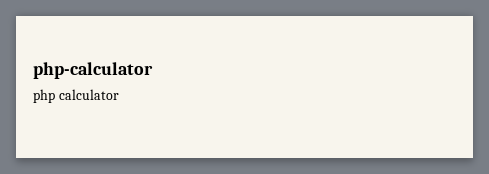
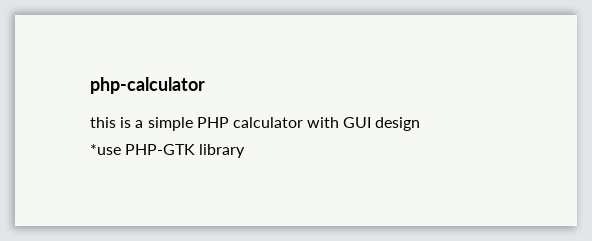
[33,89,119,103] php calculator -> [90,117,421,131] [90,144,246,158] this is a simple PHP calculator with GUI design // *use PHP-GTK library

